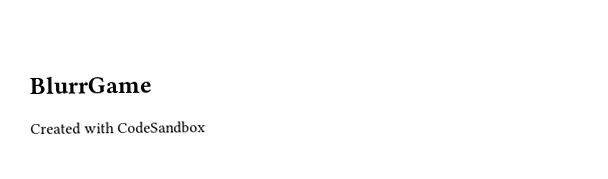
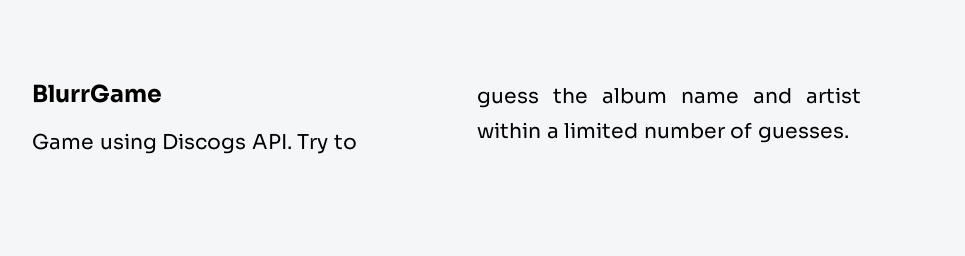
[30,121,207,136] Created with CodeSandbox -> [32,133,357,154] [477,87,861,108] [477,122,849,143] Game using Discogs API. Try to guess the album name and artist within a limited number of guesses.

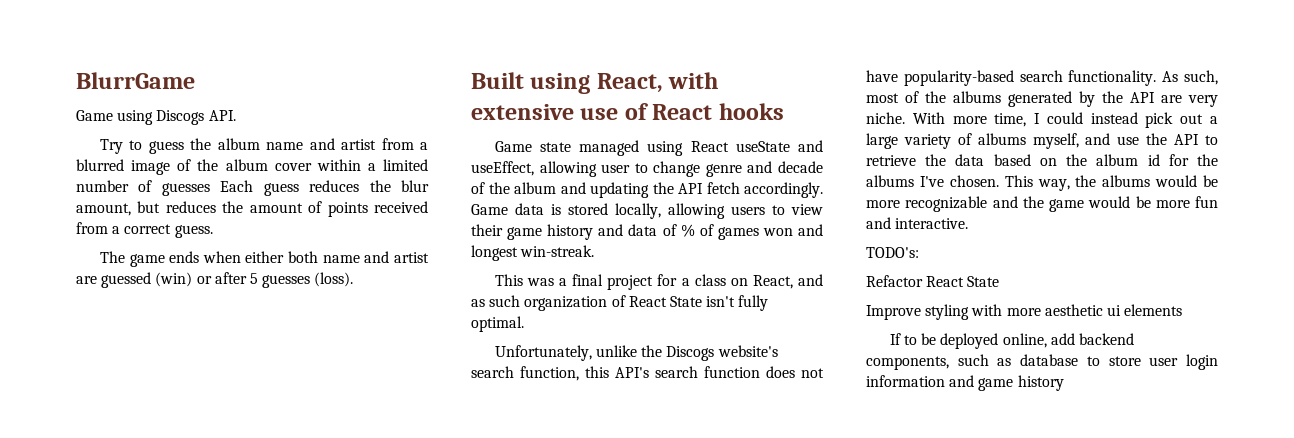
(292, 141) none -> (236, 115) //
(861, 95) none -> [381,138,429,150] [76,159,312,175] from a blurred image of the album cover
[757,126,849,143] guesses. -> [161,180,429,196] [76,201,428,217] [76,222,213,238] [99,251,429,267] [76,272,354,288] [471,72,719,94] [471,103,784,120] [494,140,823,156] [471,161,823,177] [471,182,823,198] [471,203,823,219] [471,224,823,240] [471,245,595,261] [494,274,823,290] [471,295,769,311] [471,316,524,332] [494,345,778,361] [471,366,824,381] [866,70,1218,86] [866,91,1218,107] [866,112,1218,128] [866,133,1218,149] [866,154,1218,166] [866,175,1218,191] [866,196,1218,212] [866,217,969,229] [866,247,919,258] [866,275,1000,287] [866,304,1183,320] [889,333,1134,349] [866,354,1218,370] [866,375,1064,391] guesses Each guess reduces the blur amount, but reduces the amount of points received from a correct guess. // The game ends when either both name and artist are guessed (win) or after 5 guesses (loss). // Built using React, with extensive use of React hooks // Game state managed using React useState and useEffect, allowing user to change genre and decade of the album and updating the API fetch accordingly. Game data is stored locally, allowing users to view their game history and data of % of games won and longest win-streak. // This was a final project for a class on React, and as such organization of React State isn't fully optimal. // Unfortunately, unlike the Discogs website's search function, this API's search function does not have popularity-based search functionality. As such, most of the albums generated by the API are very niche. With more time, I could instead pick out a large variety of albums myself, and use the API to retrieve the data based on the album id for the albums I've chosen. This way, the albums would be more recognizable and the game would be more fun and interactive. // TODO's: // Refactor React State // Improve styling with more aesthetic ui elements // If to be deployed online, add backend components, such as database to store user login information and game history

